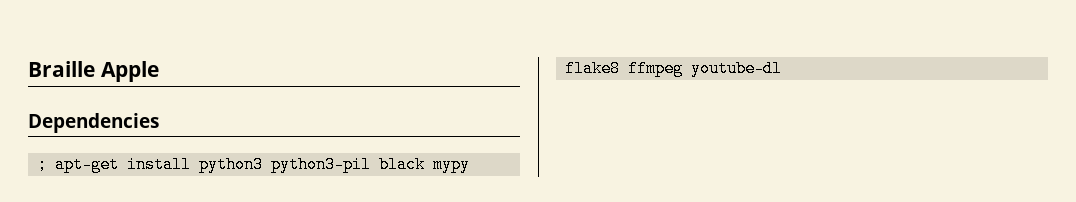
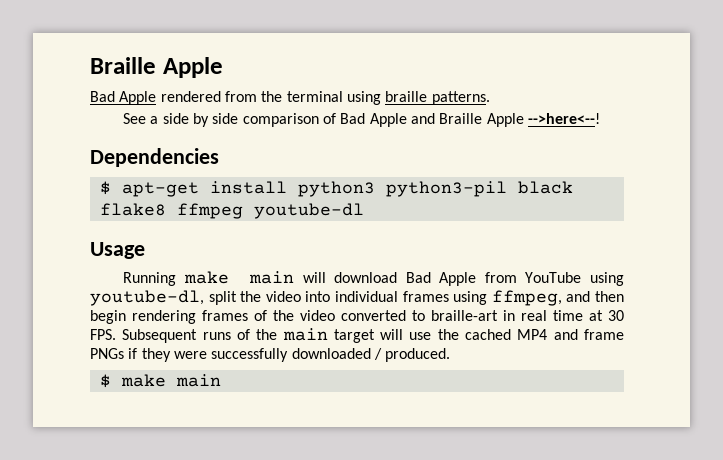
[28,61,159,82] Braille Apple -> [90,57,223,78] [90,91,490,105] [123,113,600,127] Braille Apple // Bad Apple rendered from the terminal using braille patterns. // See a side by side comparison of Bad Apple and Braille Apple -->here<--!
[37,156,47,173] ; -> [99,181,111,195] $
[433,156,470,173] mypy -> (573, 187) none
(782, 68) none -> [90,242,145,259] [123,271,625,286] [90,290,625,306] [90,310,624,324] [90,328,625,343] [90,348,451,362] [99,374,221,388] // Usage // Running make main will download Bad Apple from YouTube using youtube-dl, split the video into individual frames using ffmpeg, and then begin rendering frames of the video converted to braille-art in real time at 30 FPS. Subsequent runs of the main target will use the cached MP4 and frame PNGs if they were successfully downloaded / produced. // $ make main

